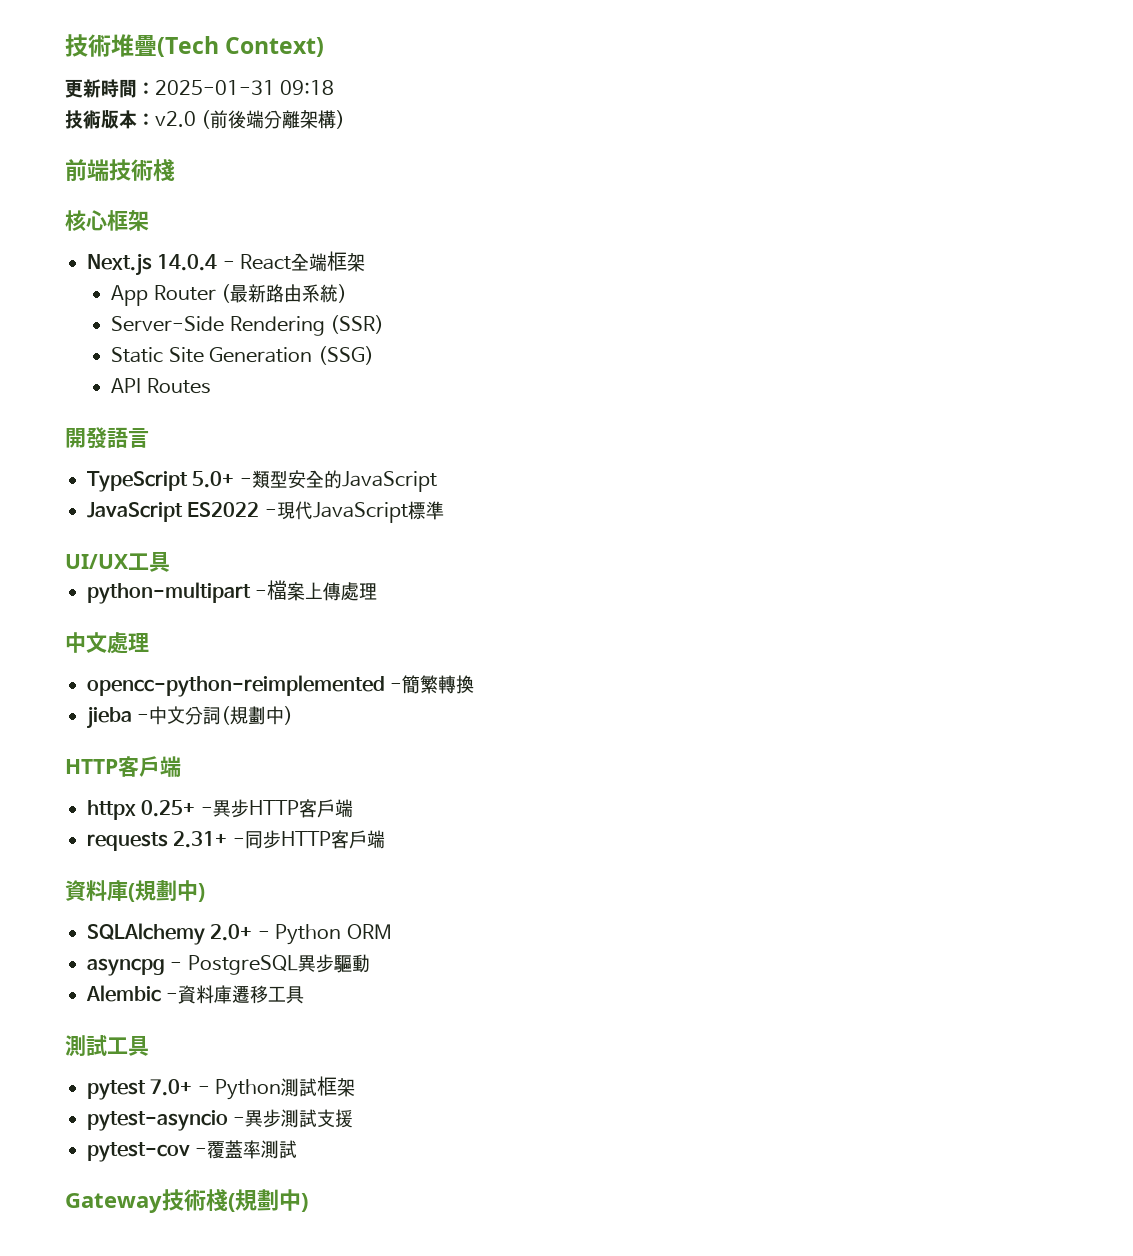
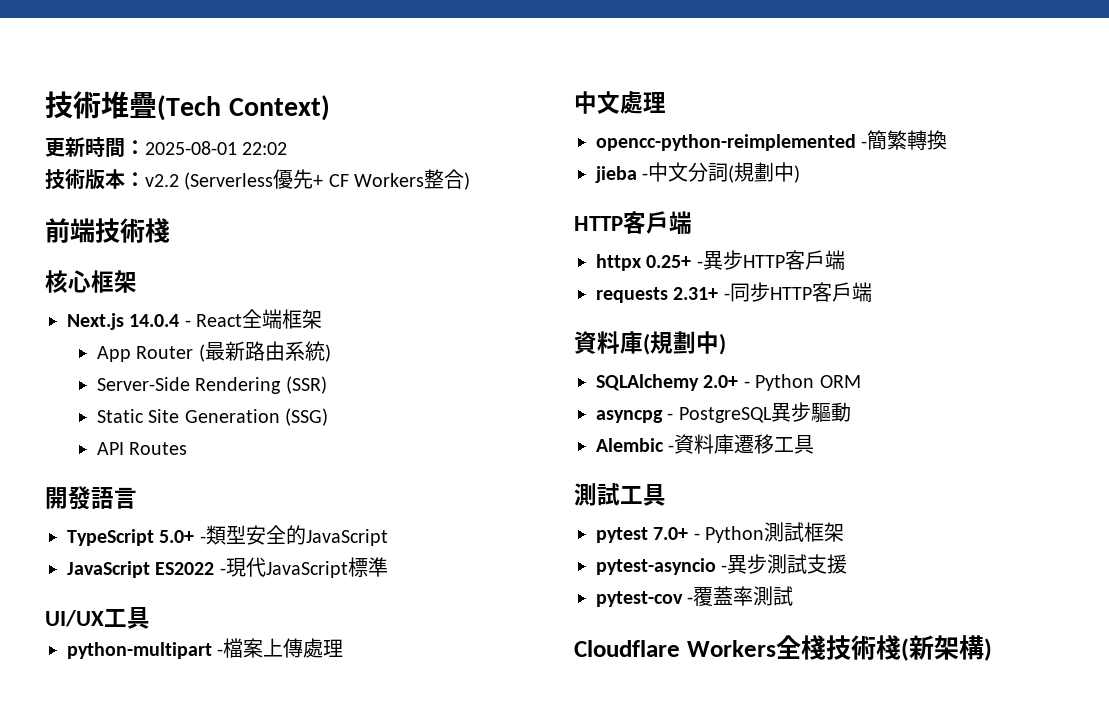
[155,80,335,95] 2025-01-31 09:18 -> [145,141,288,155] 2025-08-01 22:02
[155,110,337,129] v2.0 (前後端分離架構 -> [145,169,465,190] v2.2 (Serverless優先+ CF Workers整合
[65,1193,162,1213] Gateway -> [574,635,826,660] Cloudflare Workers全棧
[235,1189,301,1211] 規劃中 -> [908,635,984,660] 新架構

